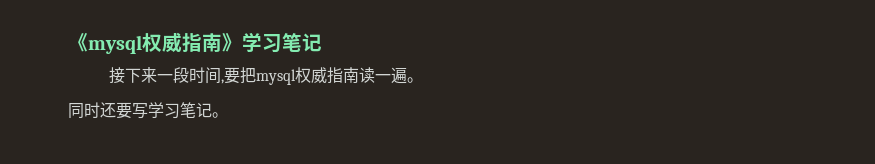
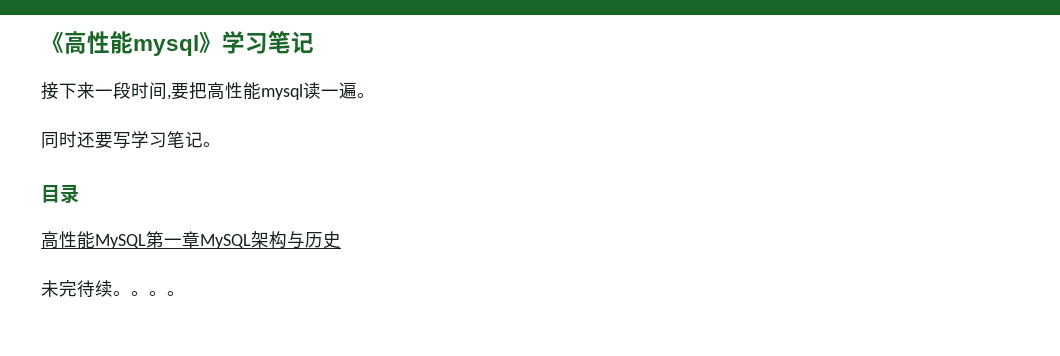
[88,32,222,54] mysql权威指南 -> [64,31,199,56] 高性能mysql
[256,67,360,85] mysql权威指南 -> [207,82,303,100] 高性能mysql
(228, 115) none -> [41,184,79,203] [41,231,341,249] [41,280,185,298] // 目录 // 高性能MySQL第一章MySQL架构与历史 // 未完待续。。。。

